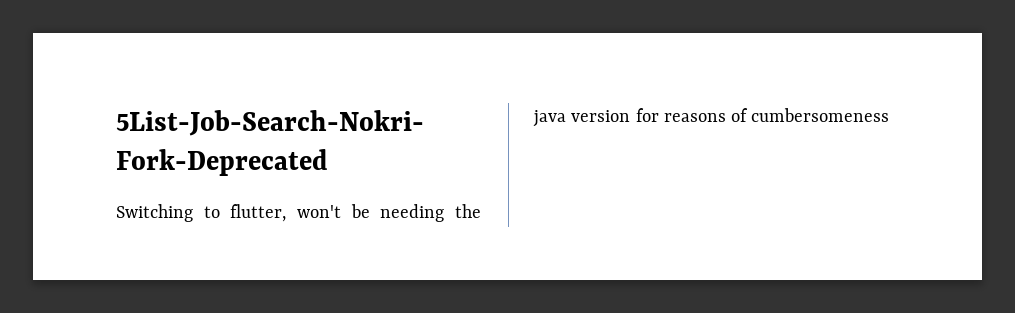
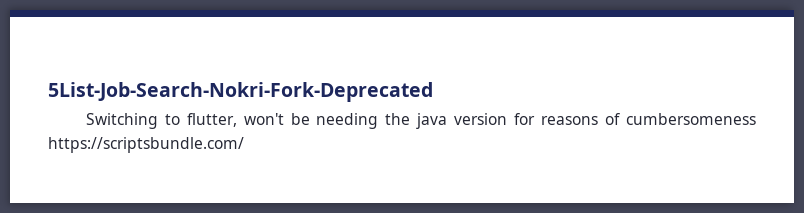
(890, 115) none -> [48,137,244,153] https://scriptsbundle.com/

